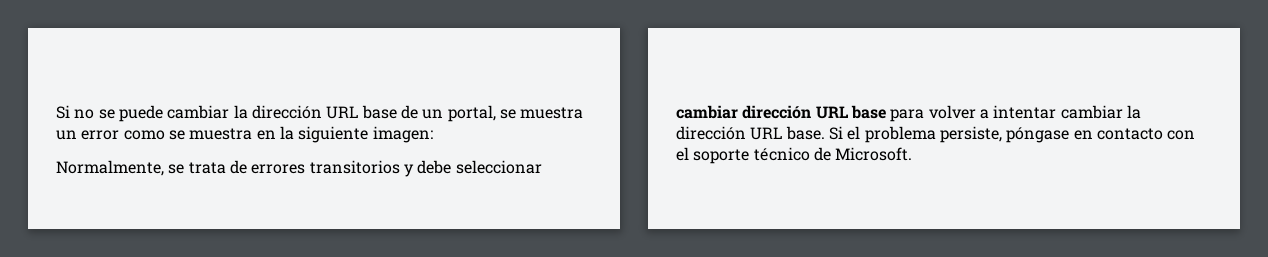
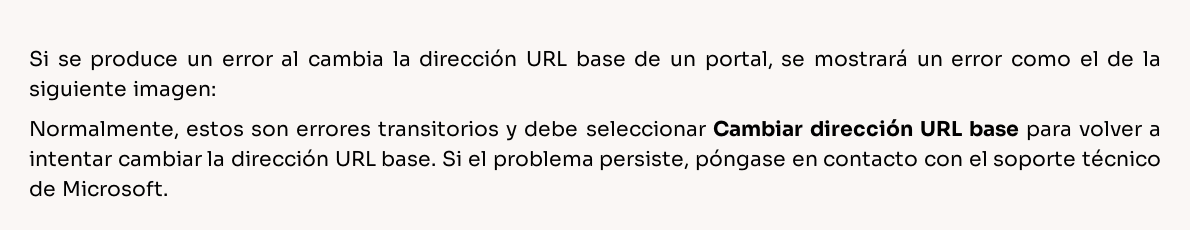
[56,105,230,122] Si no se puede cambiar -> [29,50,385,71] Si se produce un error al cambia
[520,107,584,119] muestra -> [813,49,908,67] mostrará
[168,128,276,140] se muestra en -> [1079,51,1135,67] el de
[168,160,247,174] se trata de -> [186,121,290,137] estos son
[676,105,738,119] cambiar -> [712,120,803,137] Cambiar

